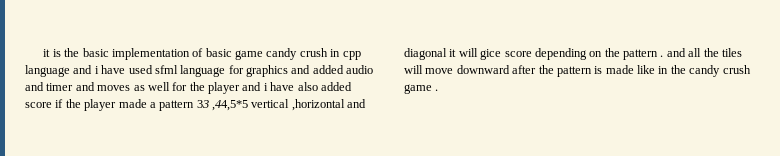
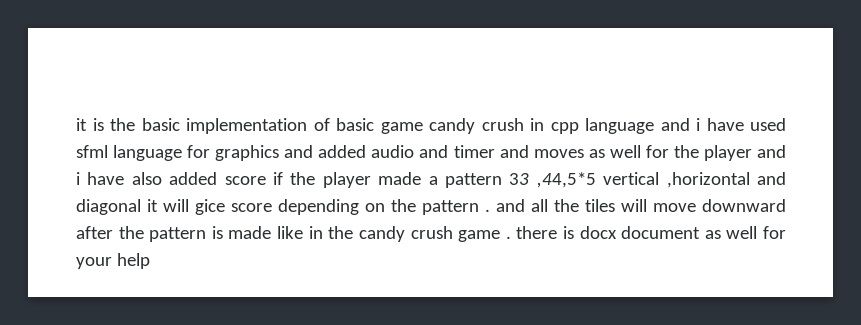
(439, 90) none -> [516,226,786,239] [76,253,150,269] there is docx document as well for your help

